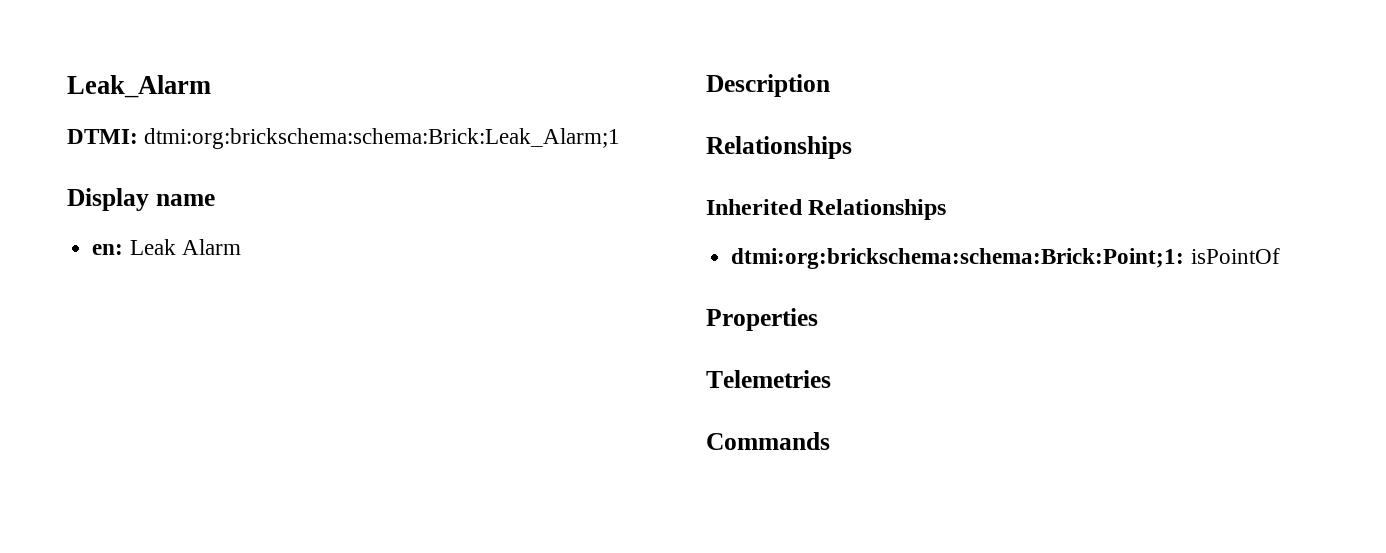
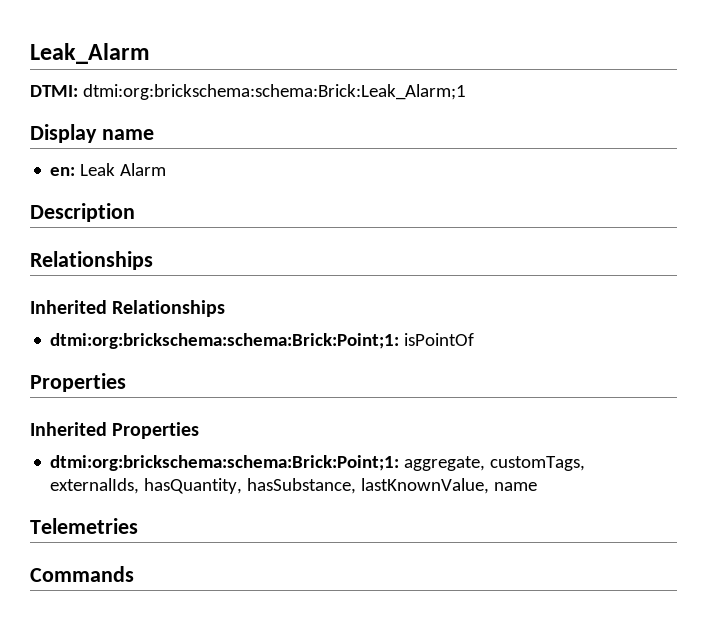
(818, 319) none -> [30,422,200,439] [50,455,586,471] [50,478,538,494] // Inherited Properties // dtmi:org:brickschema:schema:Brick:Point;1: aggregate, customTags, externalIds, hasQuantity, hasSubstance, lastKnownValue, name

